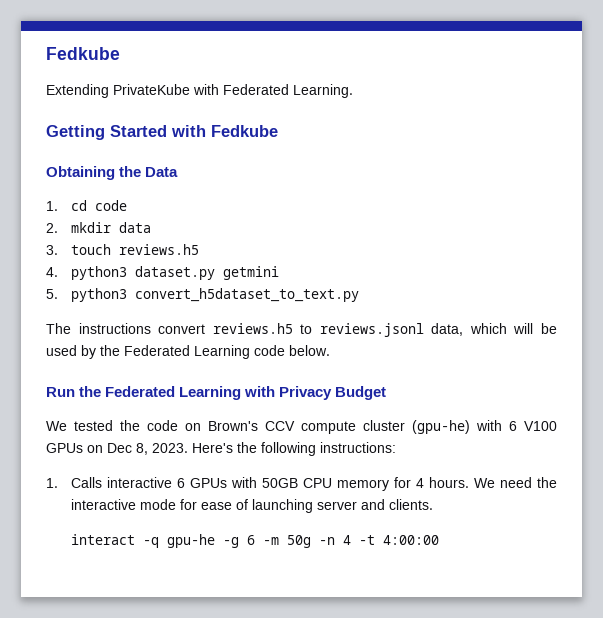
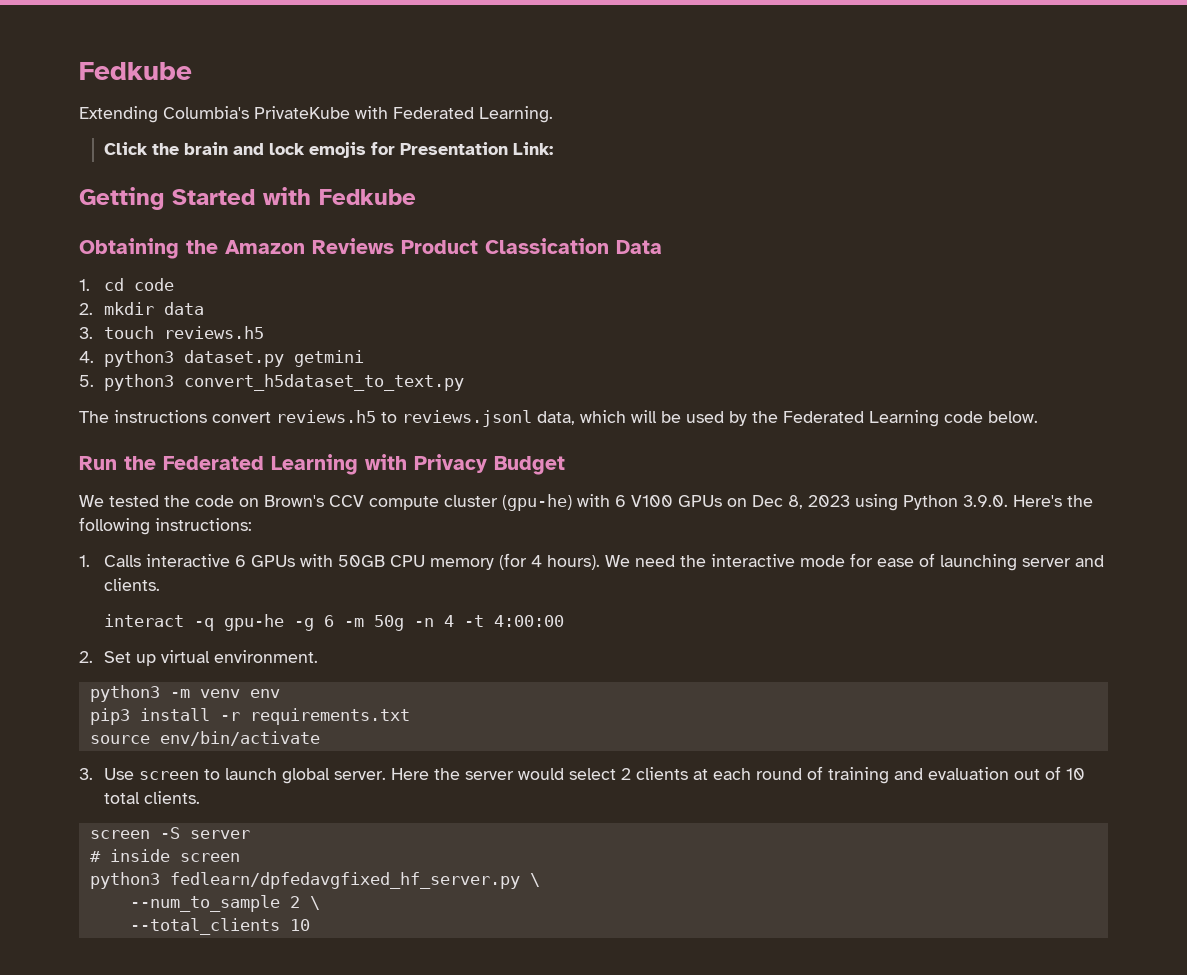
(109, 91) none -> [163,106,249,119] Columbia's
(353, 91) none -> [103,142,553,158] // Click the brain and lock emojis for Presentation Link:
(142, 171) none -> [225,238,609,254] Amazon Reviews Product Classication
[152,443,188,453] 2023. -> [808,494,1008,511] 2023 using Python 3.9.0.
[394,477,470,488] for 4 hours. -> [498,553,600,570] (for 4 hours).
(440, 540) none -> [79,650,318,666] [89,685,280,702] [89,708,410,725] [89,731,320,746] [79,766,1085,784] [103,791,200,804] [89,827,250,839] [89,849,240,862] [89,872,540,889] [129,895,320,912] [129,918,310,935] // 2. Set up virtual environment. // python3 -m venv env // pip3 install -r requirements.txt // source env/bin/activate // 3. Use screen to launch global server. Here the server would select 2 clients at each round of training and evaluation out of 10 total clients. // screen -S server // # inside screen // python3 fedlearn/dpfedavgfixed_hf_server.py \ // --num_to_sample 2 \ // --total_clients 10

